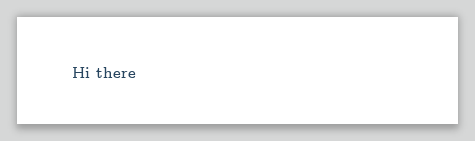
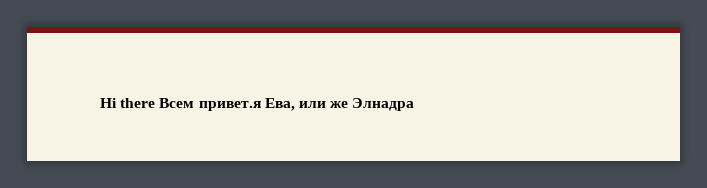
(136, 72) none -> [159,98,415,111] Всем привет.я Ева, или же Элнадра

